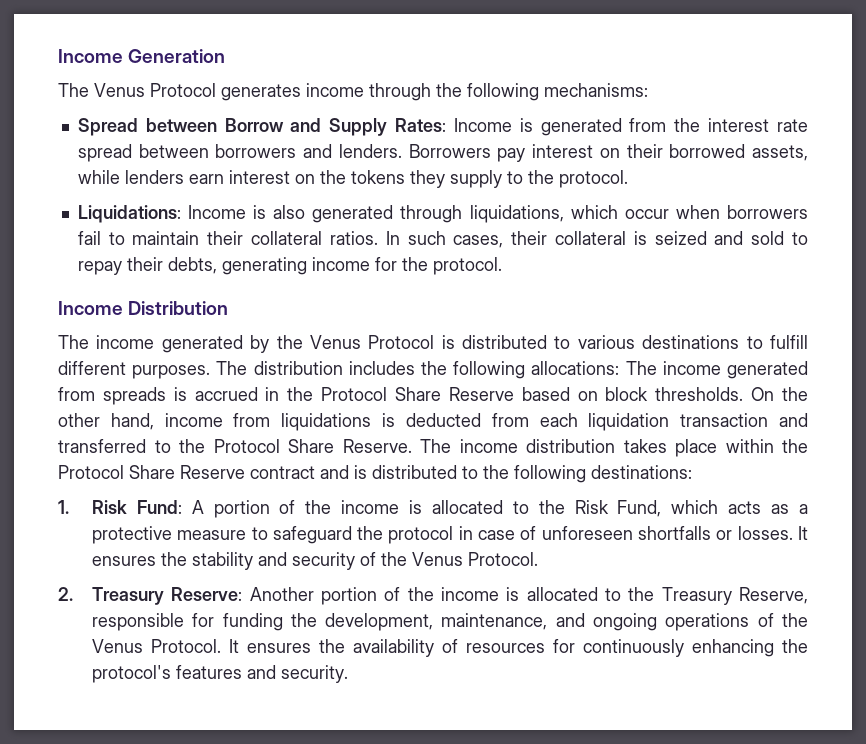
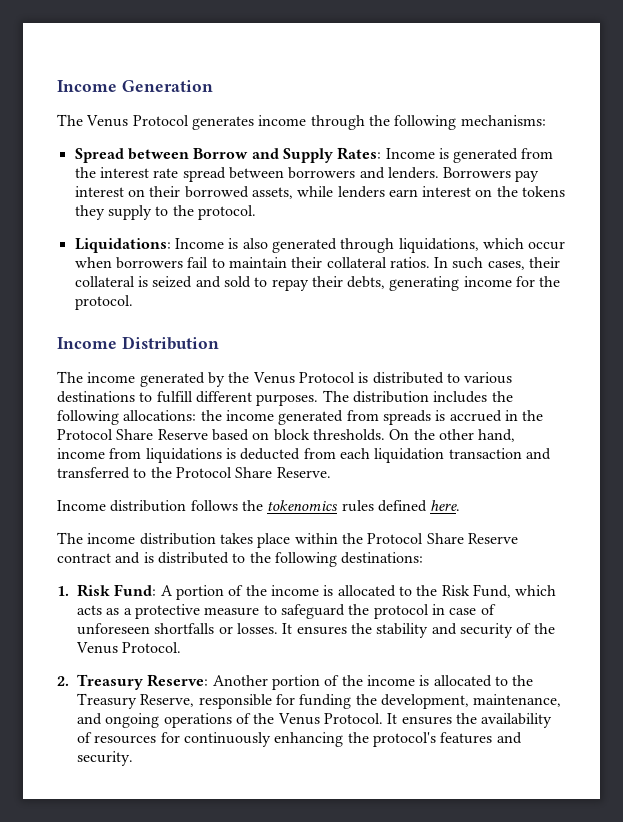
[625,361,657,375] The -> [200,410,222,421] the
(412, 446) none -> [57,500,461,512] // Income distribution follows the tokenomics rules defined here. //

